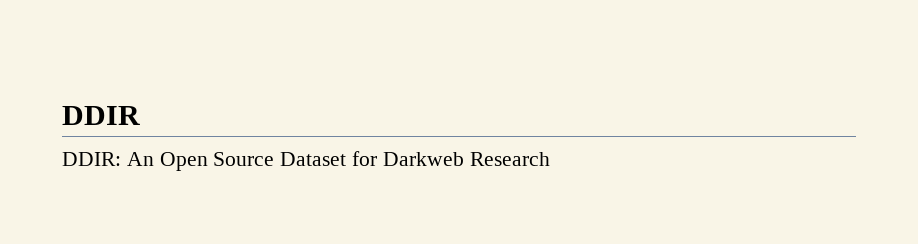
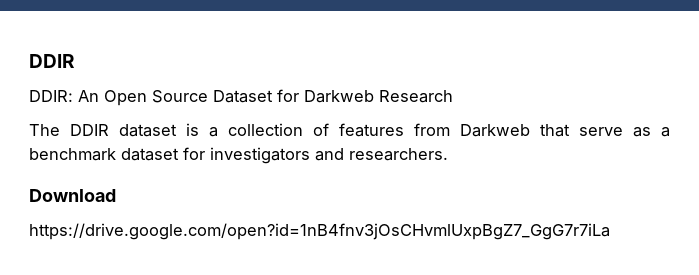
(550, 159) none -> [29,123,670,137] [29,147,448,164] [29,189,116,202] [29,223,610,240] // The DDIR dataset is a collection of features from Darkweb that serve as a benchmark dataset for investigators and researchers. // Download // https://drive.google.com/open?id=1nB4fnv3jOsCHvmlUxpBgZ7_GgG7r7iLa

